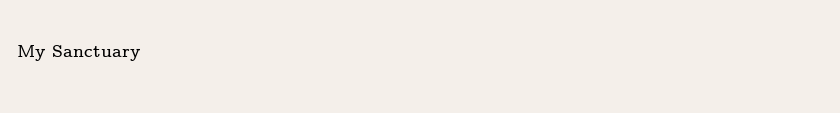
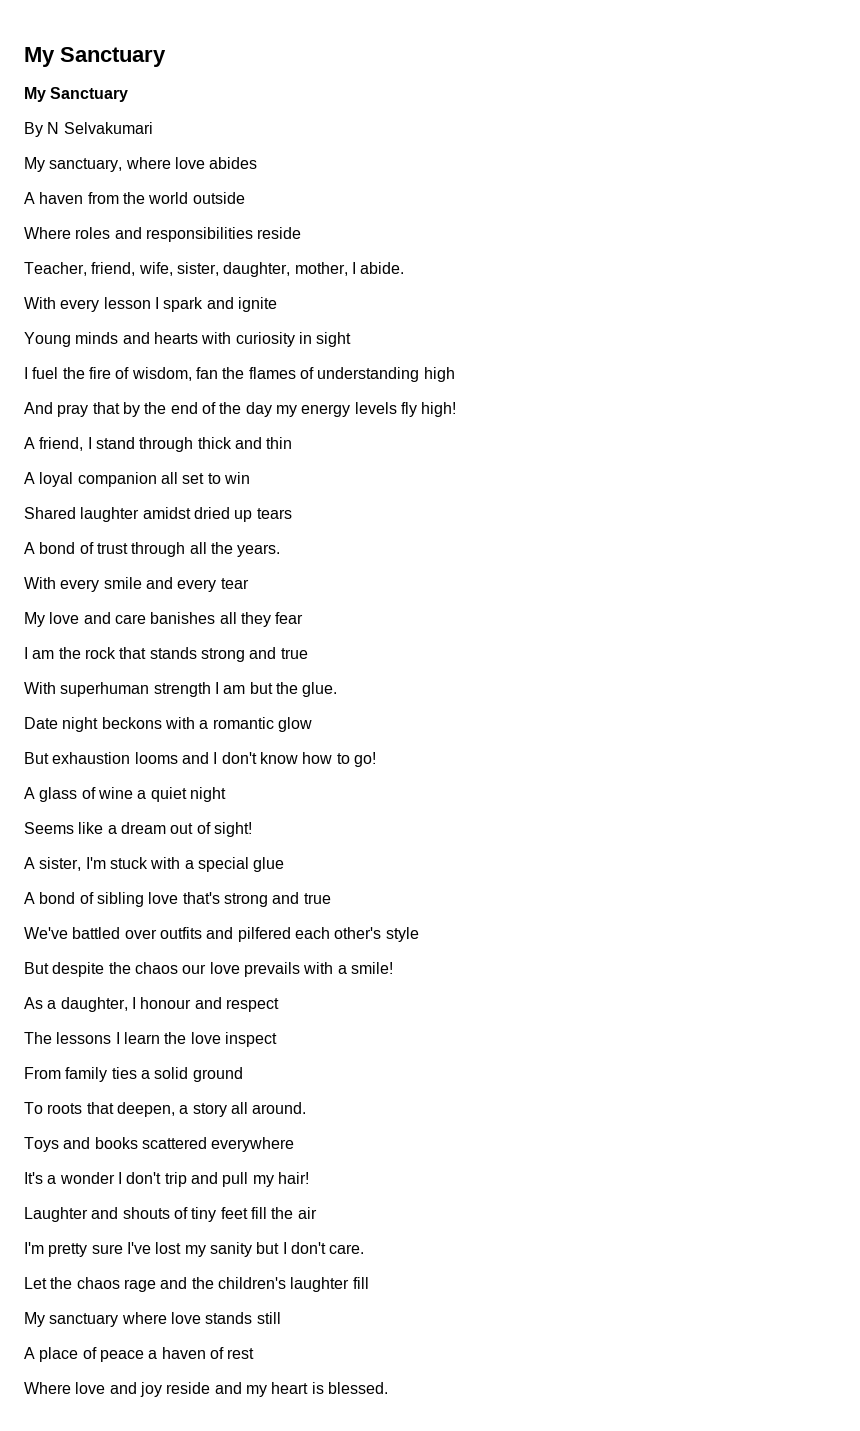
[17,45,140,61] My Sanctuary -> [24,47,166,67] [24,87,129,102] [24,122,153,137] [24,157,258,172] [24,192,245,204] [24,227,302,242] [24,262,405,277] [24,297,277,312] [24,332,352,347] [24,367,455,382] [24,402,457,417] [24,437,293,452] [24,472,250,487] [24,507,292,522] [24,542,281,557] [24,577,249,592] [24,612,304,627] [24,647,308,662] [24,682,338,697] [24,717,312,732] [24,752,376,767] [24,787,226,802] [24,822,252,837] [24,857,285,872] [24,892,331,907] [24,927,419,942] [24,962,393,977] [24,997,279,1012] [24,1032,277,1047] [24,1067,243,1082] [24,1102,307,1117] [24,1137,295,1152] [24,1172,309,1187] [24,1207,317,1222] [24,1242,365,1257] [24,1277,369,1292] [24,1312,281,1327] [24,1347,255,1362] [24,1382,388,1397] My Sanctuary // My Sanctuary // By N Selvakumari // My sanctuary, where love abides // A haven from the world outside // Where roles and responsibilities reside // Teacher, friend, wife, sister, daughter, mother, I abide. // With every lesson I spark and ignite // Young minds and hearts with curiosity in sight // I fuel the fire of wisdom, fan the flames of understanding high // And pray that by the end of the day my energy levels fly high! // A friend, I stand through thick and thin // A loyal companion all set to win // Shared laughter amidst dried up tears // A bond of trust through all the years. // With every smile and every tear // My love and care banishes all they fear // I am the rock that stands strong and true // With superhuman strength I am but the glue. // Date night beckons with a romantic glow // But exhaustion looms and I don't know how to go! // A glass of wine a quiet night // Seems like a dream out of sight! // A sister, I'm stuck with a special glue // A bond of sibling love that's strong and true // We've battled over outfits and pilfered each other's style // But despite the chaos our love prevails with a smile! // As a daughter, I honour and respect // The lessons I learn the love inspect // From family ties a solid ground // To roots that deepen, a story all around. // Toys and books scattered everywhere // It's a wonder I don't trip and pull my hair! // Laughter and shouts of tiny feet fill the air // I'm pretty sure I've lost my sanity but I don't care. // Let the chaos rage and the children's laughter fill // My sanctuary where love stands still // A place of peace a haven of rest // Where love and joy reside and my heart is blessed.

